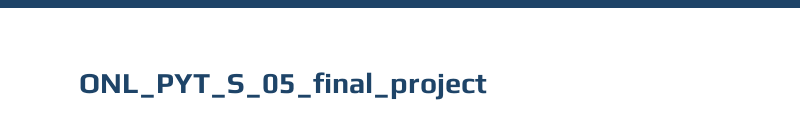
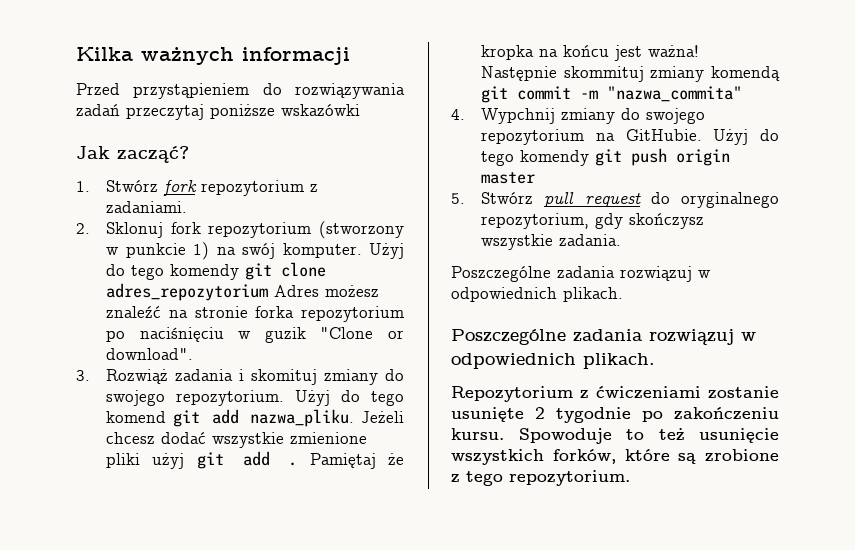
[79,72,487,100] ONL_PYT_S_05_final_project -> [76,47,350,65] [76,83,405,99] [76,104,360,120] [76,146,189,163] [76,180,319,196] [106,201,188,213] [76,221,404,239] [106,242,404,260] [106,262,327,280] [106,283,380,301] [106,306,404,322] [106,327,404,343] [106,348,194,360] [76,369,404,385] [106,390,404,406] [106,409,404,427] [106,432,368,448] [106,451,405,469] [481,45,700,61] [481,66,780,82] [481,86,743,103] [451,108,706,124] [481,129,779,145] [481,148,731,166] [481,172,536,184] [451,192,779,208] [481,213,705,229] [481,234,622,250] [451,266,711,282] [451,287,623,302] [451,329,756,345] [451,353,655,369] [451,386,779,402] [451,407,779,423] [451,428,779,444] [451,449,779,465] [451,470,630,486] Kilka ważnych informacji // Przed przystąpieniem do rozwiązywania zadań przeczytaj poniższe wskazówki // Jak zacząć? // 1. Stwórz fork repozytorium z zadaniami. // 2. Sklonuj fork repozytorium (stworzony w punkcie 1) na swój komputer. Użyj do tego komendy git clone adres_repozytorium Adres możesz znaleźć na stronie forka repozytorium po naciśnięciu w guzik "Clone or download". // 3. Rozwiąż zadania i skomituj zmiany do swojego repozytorium. Użyj do tego komend git add nazwa_pliku. Jeżeli chcesz dodać wszystkie zmienione pliki użyj git add . Pamiętaj że kropka na końcu jest ważna! Następnie skommituj zmiany komendą git commit -m "nazwa_commita" // 4. Wypchnij zmiany do swojego repozytorium na GitHubie. Użyj do tego komendy git push origin master // 5. Stwórz pull request do oryginalnego repozytorium, gdy skończysz wszystkie zadania. // Poszczególne zadania rozwiązuj w odpowiednich plikach. // Poszczególne zadania rozwiązuj w odpowiednich plikach. // Repozytorium z ćwiczeniami zostanie usunięte 2 tygodnie po zakończeniu kursu. Spowoduje to też usunięcie wszystkich forków, które są zrobione z tego repozytorium.

